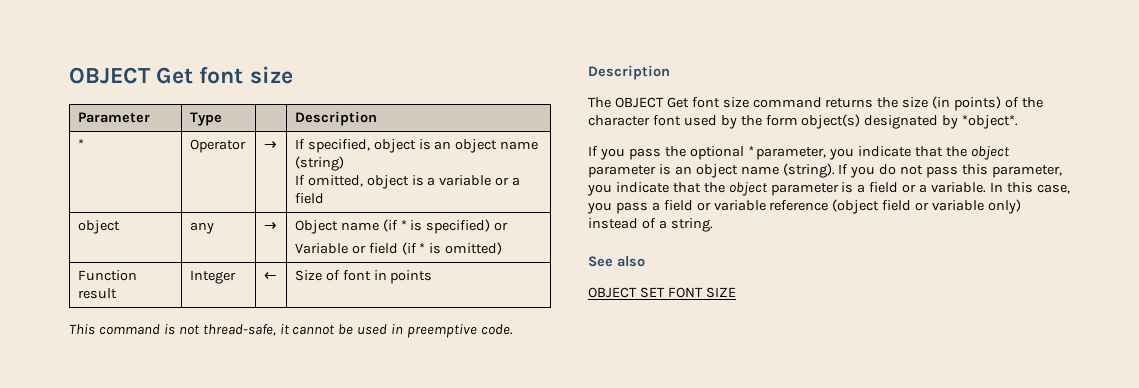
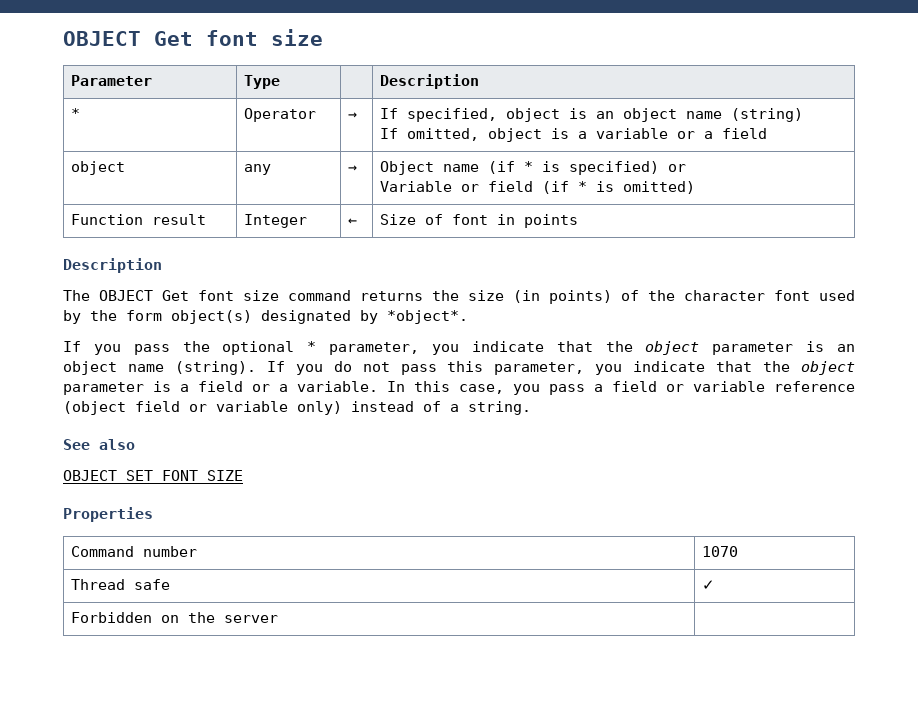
[69,324,514,338] // This command is not thread-safe, it cannot be used in preemptive code. -> (579, 221) none
(736, 292) none -> [63,507,153,522] [71,546,198,557] [702,546,739,557] [71,579,171,590] [702,580,716,590] [71,612,279,623] // Properties // Command number | 1070 // Thread safe | ✓ // Forbidden on the server |

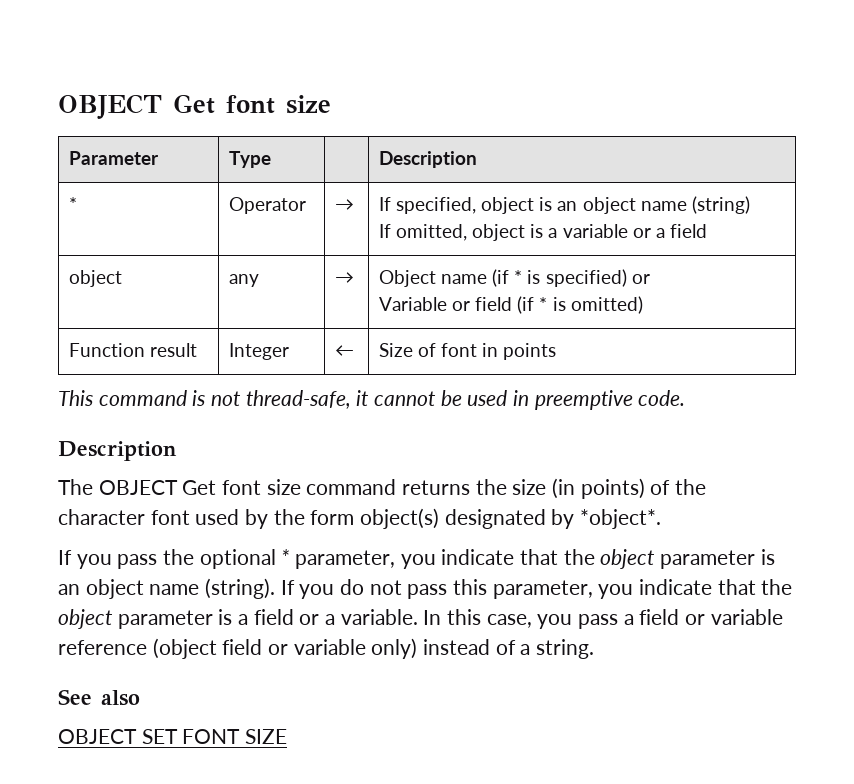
(579, 221) none -> [58,390,686,410] // This command is not thread-safe, it cannot be used in preemptive code.
[63,507,153,522] [71,546,198,557] [702,546,739,557] [71,579,171,590] [702,580,716,590] [71,612,279,623] // Properties // Command number | 1070 // Thread safe | ✓ // Forbidden on the server | -> (288, 736) none

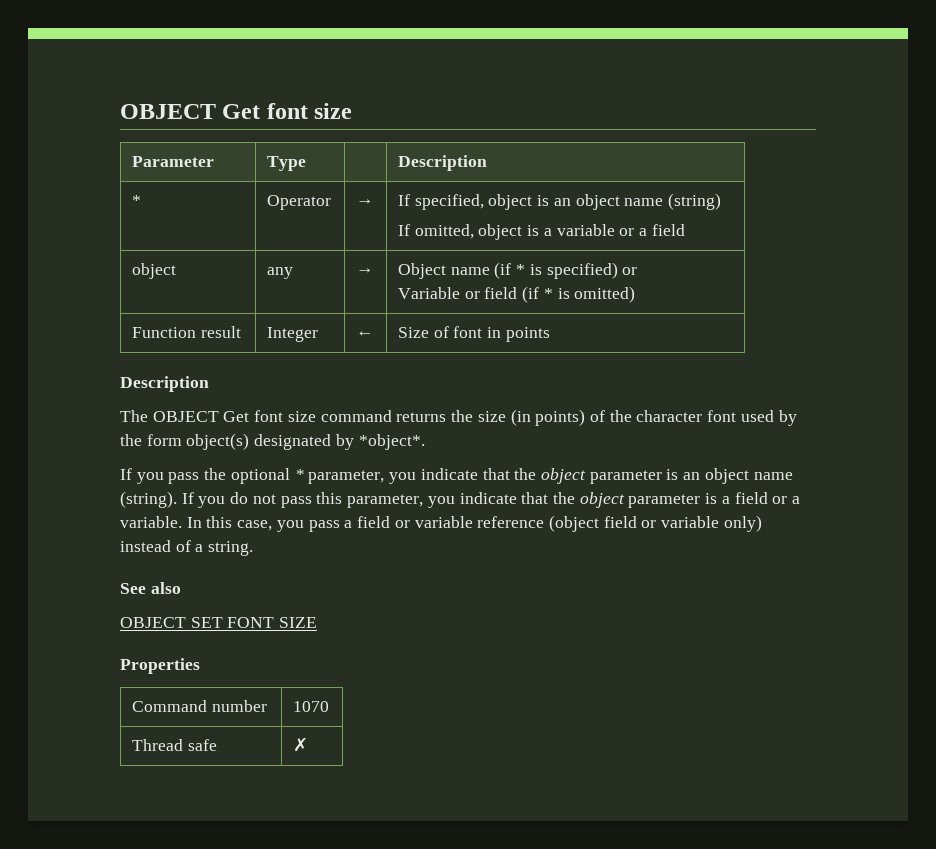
[58,390,686,410] // This command is not thread-safe, it cannot be used in preemptive code. -> (550, 334) none
(288, 736) none -> [120,658,200,674] [131,700,267,712] [292,701,329,712] [131,739,217,751] [292,737,308,752] // Properties // Command number | 1070 // Thread safe | ✗

